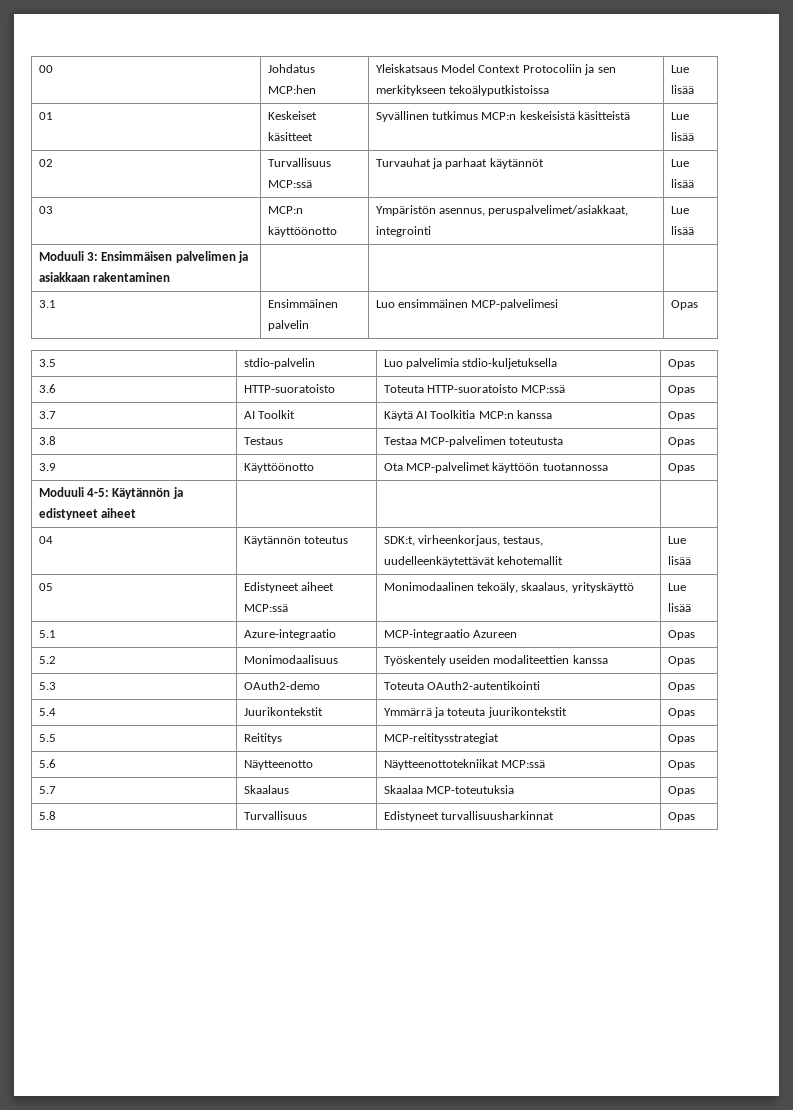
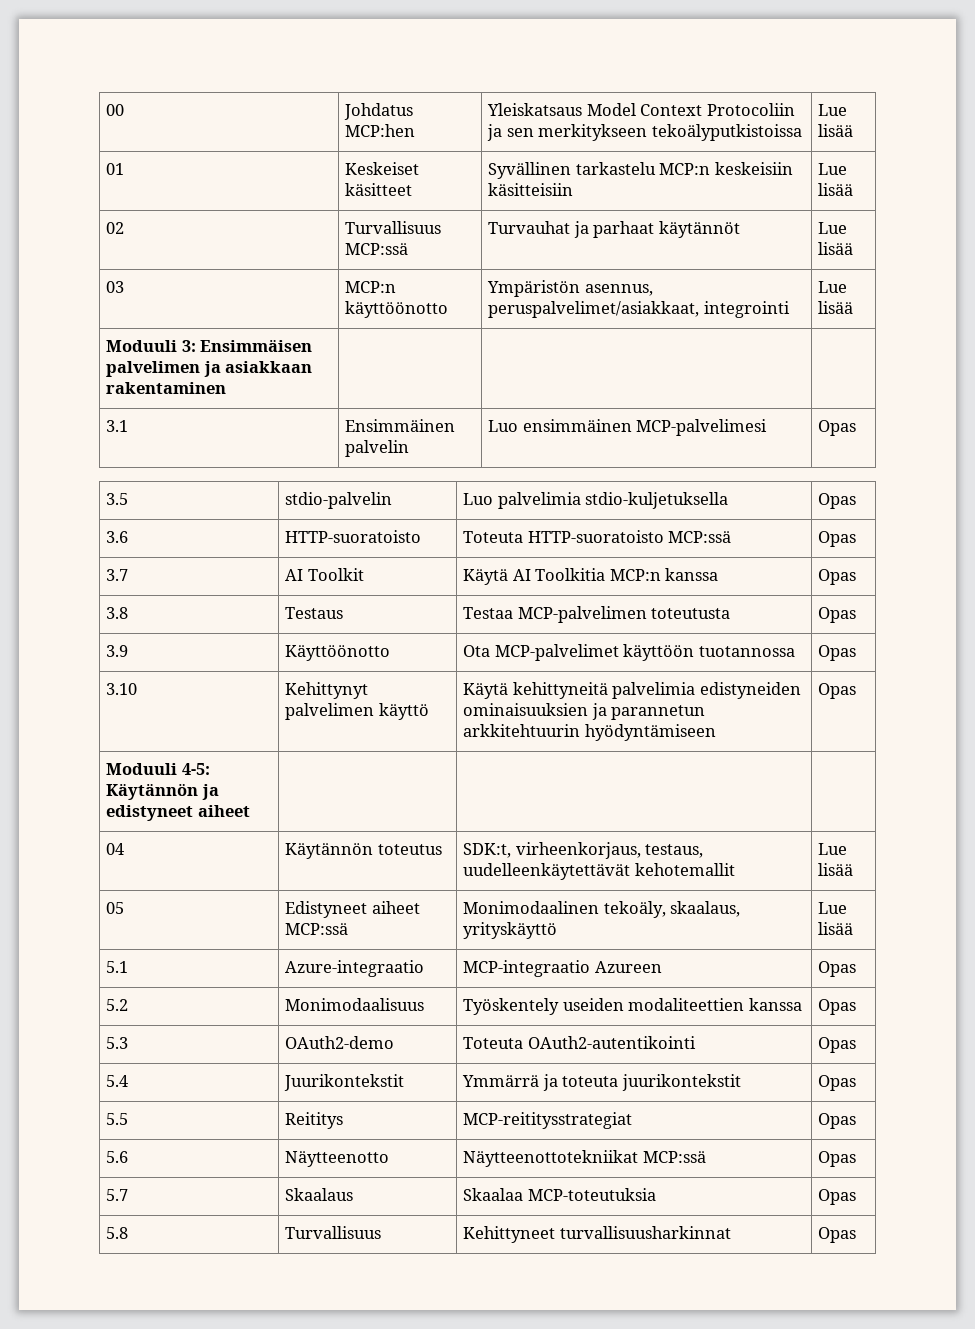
[432,111,631,120] tutkimus MCP:n keskeisistä käsitteistä -> [575,162,793,175] [488,183,574,196] tarkastelu MCP:n keskeisiin käsitteisiin
(695, 468) none -> [106,683,138,695] [285,682,369,699] [285,703,429,720] [463,682,801,699] [463,703,706,720] [463,724,716,741] [818,683,857,699] // 3.10 | Kehittynyt palvelimen käyttö | Käytä kehittyneitä palvelimia edistyneiden ominaisuuksien ja parannetun arkkitehtuurin hyödyntämiseen | Opas
[383,811,439,822] Edistyneet -> [463,1226,556,1243] Kehittyneet

